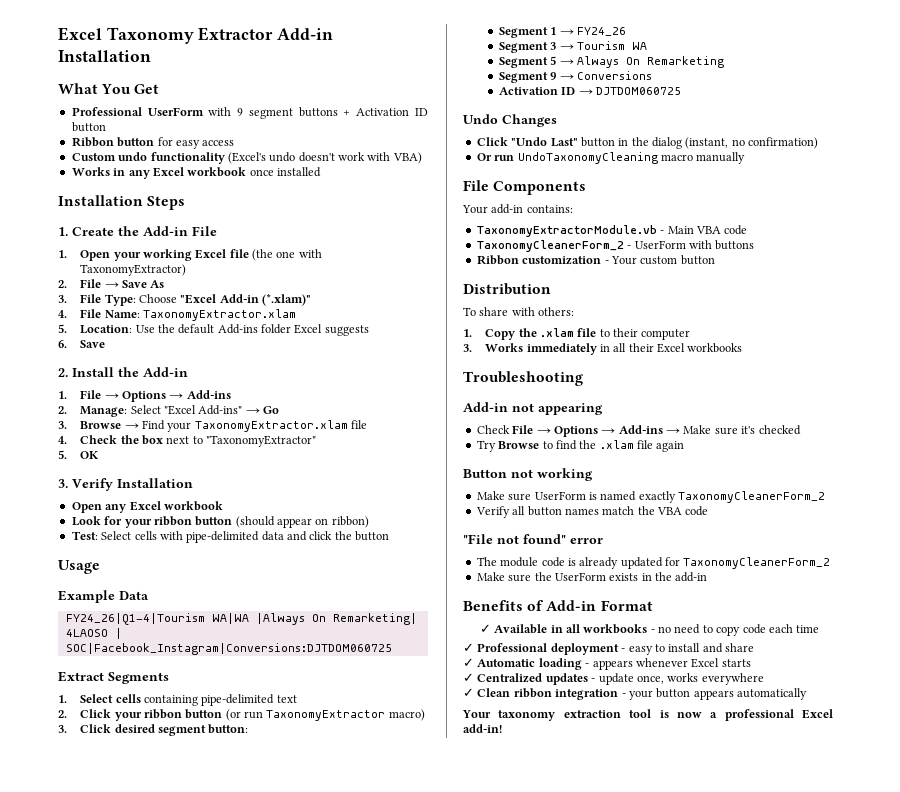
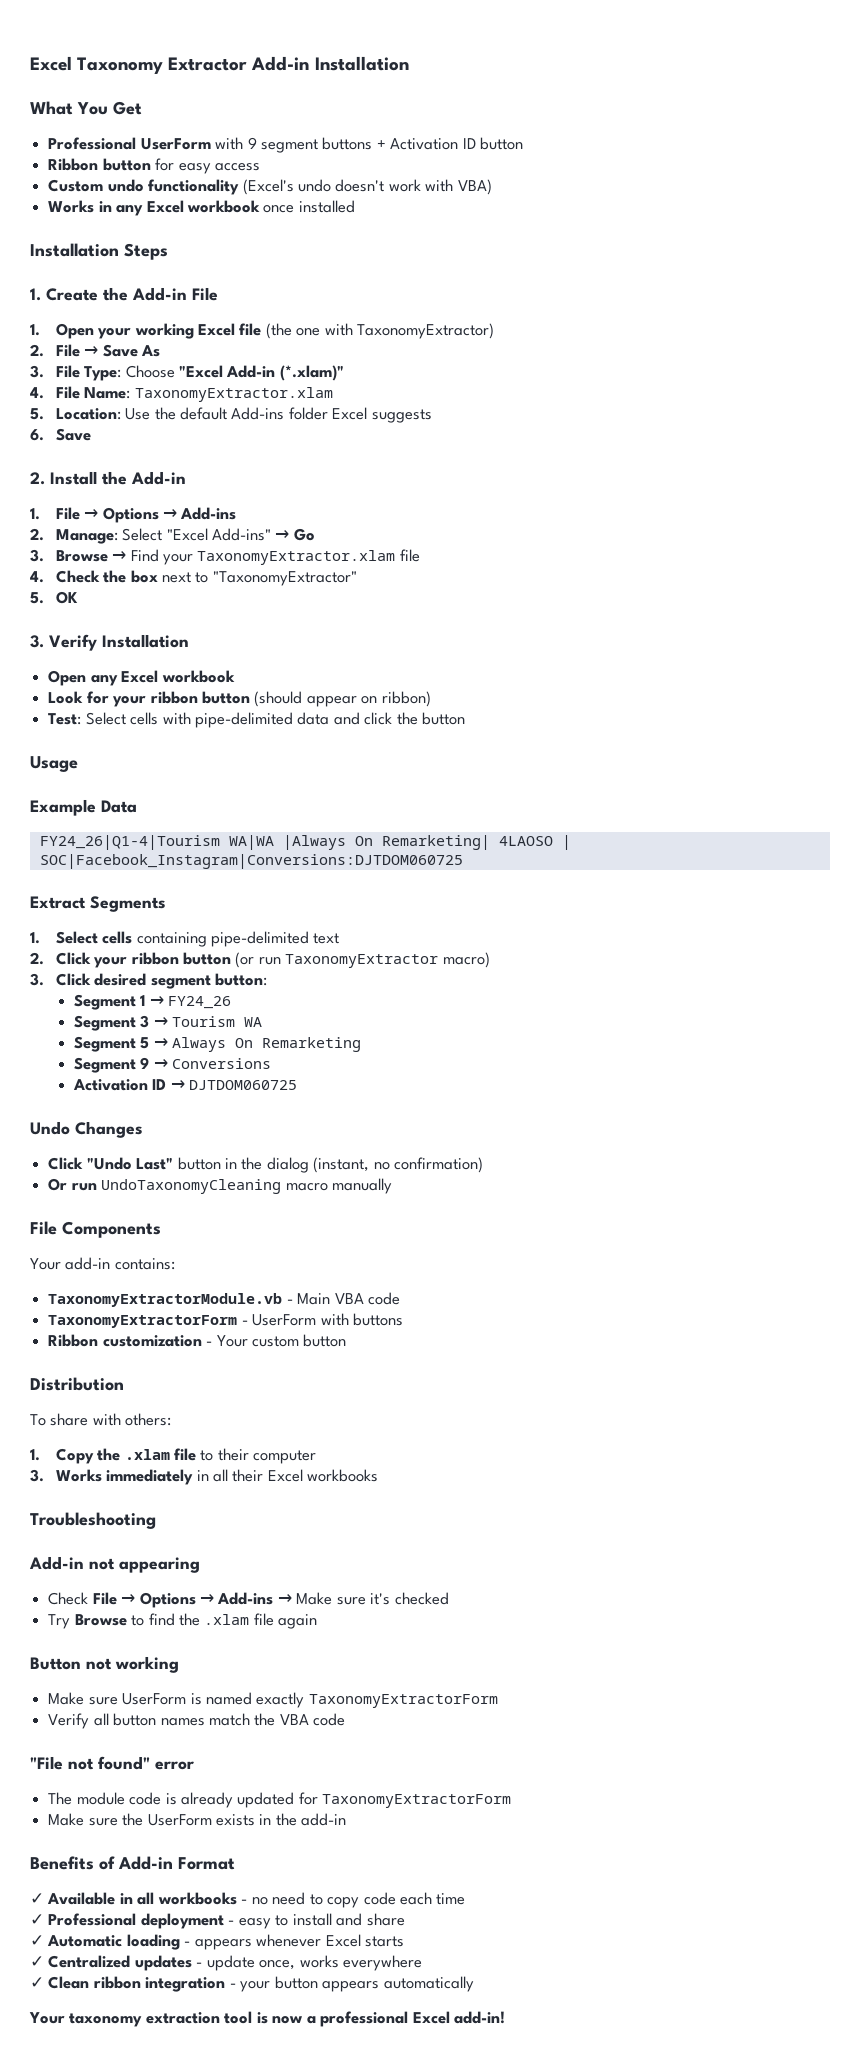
[476,240,624,252] TaxonomyCleanerForm_2 -> [48,1315,238,1328] TaxonomyExtractorForm
[678,491,825,503] TaxonomyCleanerForm_2 -> [308,1694,498,1708] TaxonomyExtractorForm
[683,557,831,569] TaxonomyCleanerForm_2 -> [322,1794,512,1808] TaxonomyExtractorForm

